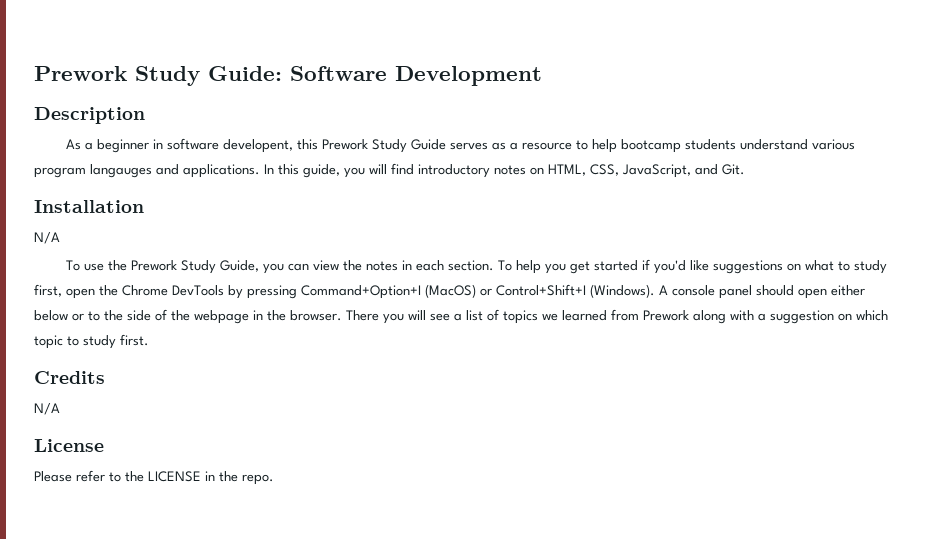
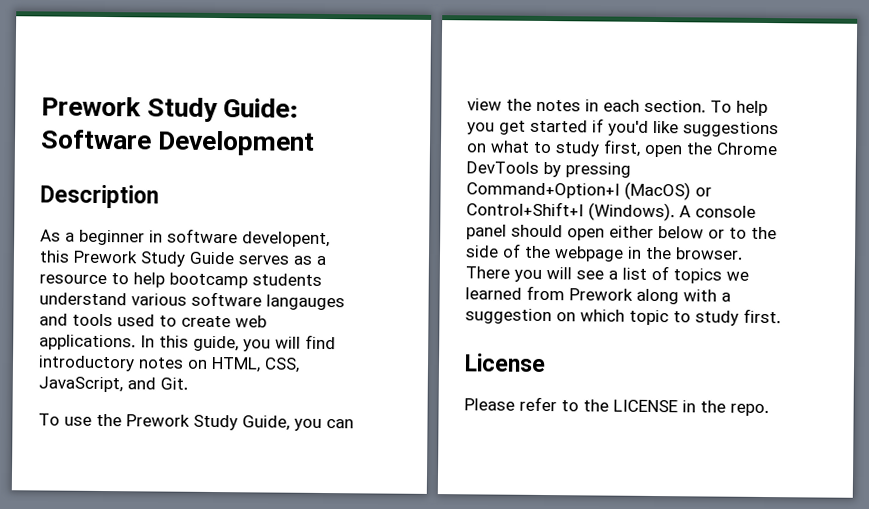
[34,167,86,178] program -> [191,291,262,307] software
(179, 169) none -> [72,313,267,328] tools used to create web
[34,200,144,213] [34,232,60,244] // Installation // N/A -> (188, 383) none
[34,371,105,384] [34,403,60,415] // Credits // N/A -> (781, 316) none

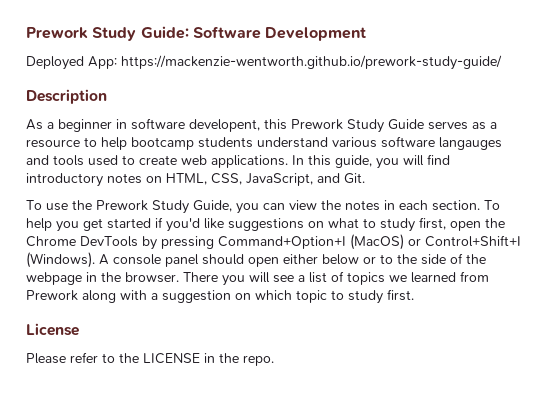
(316, 143) none -> [26,55,502,70] // Deployed App: https://mackenzie-wentworth.github.io/prework-study-guide/

